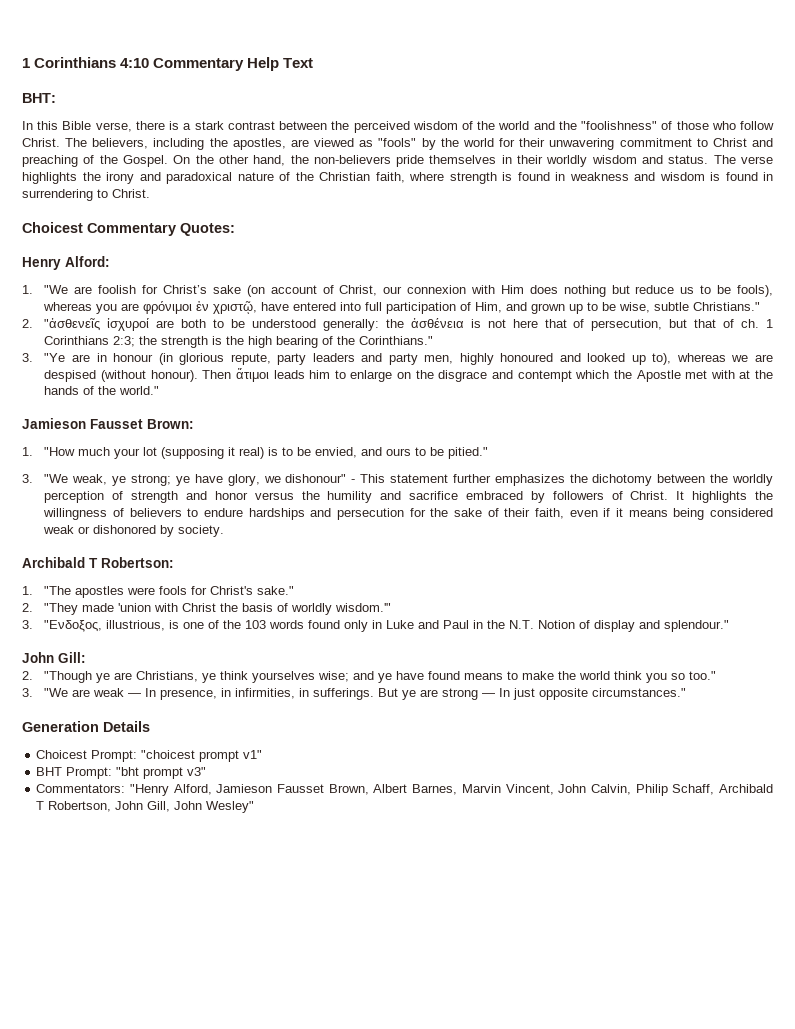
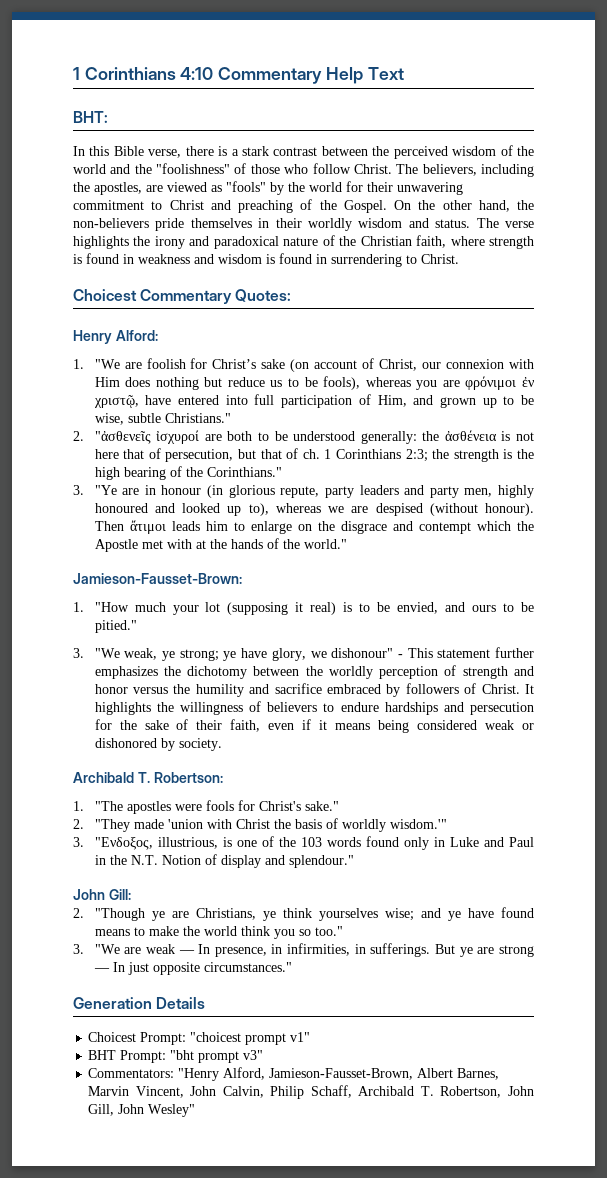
[22,418,194,429] Jamieson Fausset Brown: -> [73,573,242,584] Jamieson-Fausset-Brown:
[89,558,98,568] T -> [137,772,150,783] T.
[216,784,369,795] Jamieson Fausset Brown, -> [269,1068,414,1080] Jamieson-Fausset-Brown,
[36,801,45,810] T -> [420,1086,434,1096] T.

